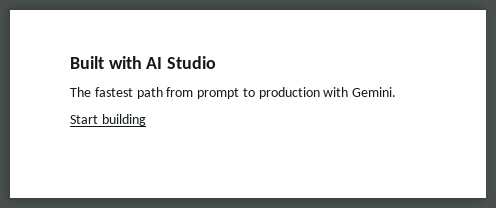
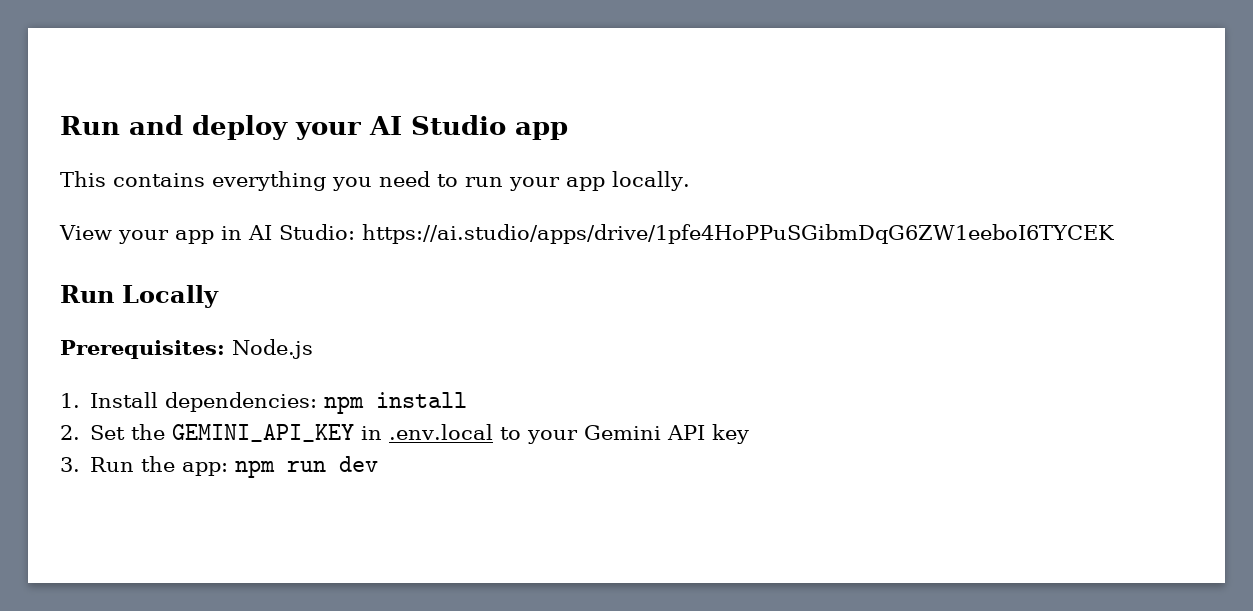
[70,56,217,69] [70,87,397,99] [70,114,146,126] Built with AI Studio // The fastest path from prompt to production with Gemini. // Start building -> [60,115,568,140] [60,171,690,191] [59,224,1114,244] [60,285,219,308] [60,339,313,359] [60,392,468,414] [60,424,750,444] [60,456,379,478] Run and deploy your AI Studio app // This contains everything you need to run your app locally. // View your app in AI Studio: https://ai.studio/apps/drive/1pfe4HoPPuSGibmDqG6ZW1eeboI6TYCEK // Run Locally // Prerequisites: Node.js // 1. Install dependencies: npm install // 2. Set the GEMINI_API_KEY in .env.local to your Gemini API key // 3. Run the app: npm run dev

